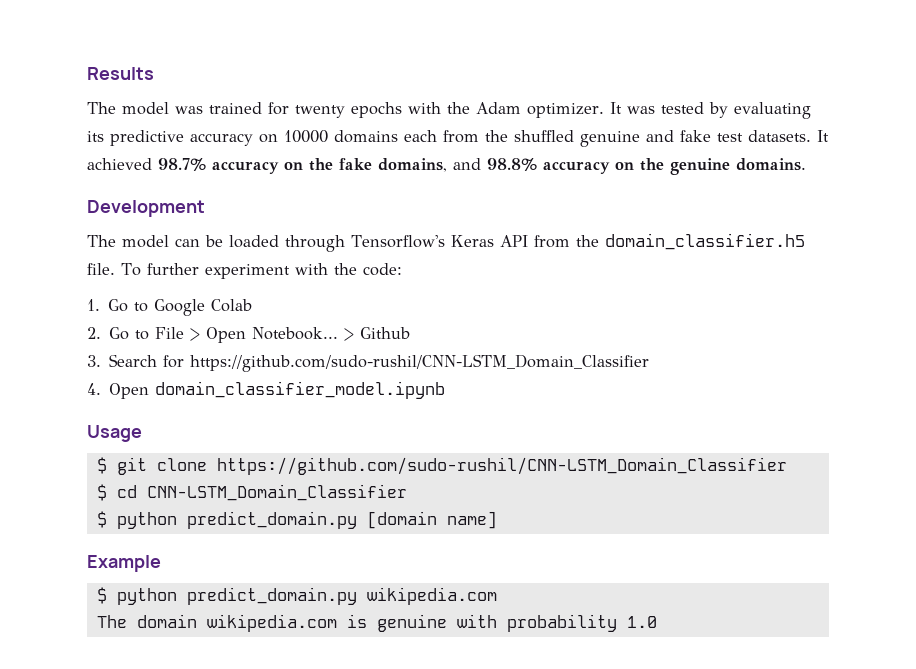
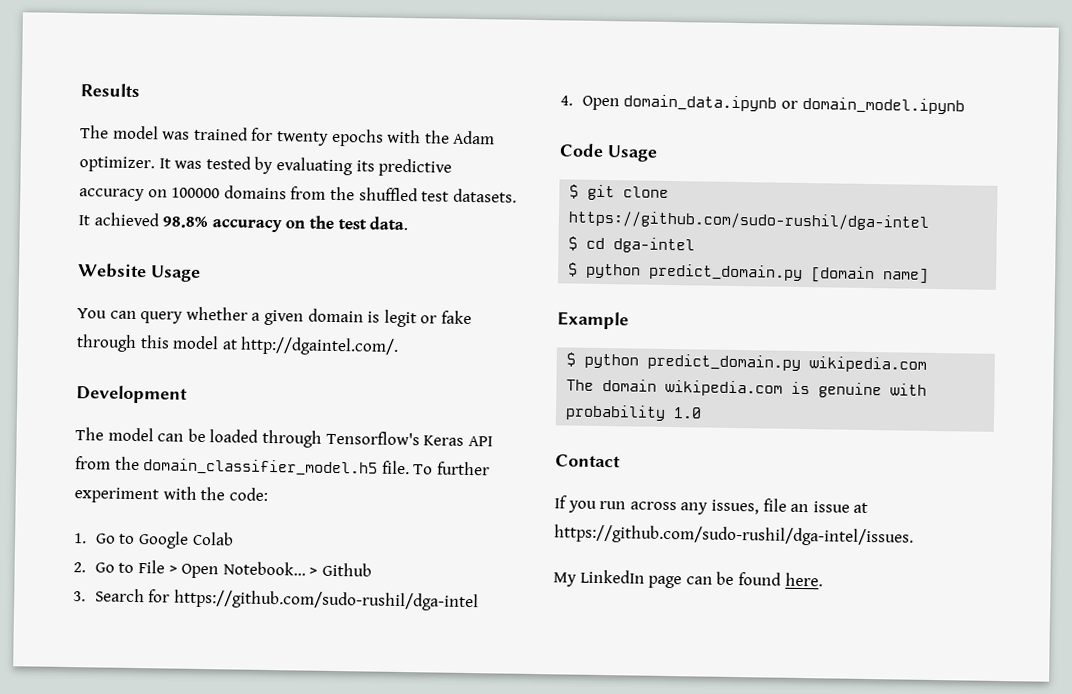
[284,130,829,147] [87,158,806,175] 10000 domains each from the shuffled genuine and fake test datasets. It achieved 98.7% accuracy on the fake domains, and 98.8% accuracy on the genuine domains. -> [171,185,517,203] [78,212,409,233] [77,263,201,282] [77,306,472,328] [76,334,400,356] 100000 domains from the shuffled test datasets. It achieved 98.8% accuracy on the test data. // Website Usage // You can query whether a given domain is legit or fake through this model at http://dgaintel.com/.
[604,233,805,250] domain_classifier.h5 -> [143,458,379,477] domain_classifier_model.h5
[190,354,650,372] https://github.com/sudo-rushil/CNN-LSTM_Domain_Classifier -> [173,589,479,612] https://github.com/sudo-rushil/dga-intel
[155,381,446,399] domain_classifier_model.ipynb // -> [623,94,965,115] [559,143,604,157] domain_data.ipynb or domain_model.ipynb // Code
[216,457,787,475] https://github.com/sudo-rushil/CNN-LSTM_Domain_Classifier -> [568,210,931,231] https://github.com/sudo-rushil/dga-intel
[146,484,407,501] CNN-LSTM_Domain_Classifier -> [613,237,696,254] dga-intel
(657, 622) none -> [555,454,621,468] [554,495,869,515] [554,524,914,547] [553,569,823,589] // Contact // If you run across any issues, file an issue at https://github.com/sudo-rushil/dga-intel/issues. // My LinkedIn page can be found here.

